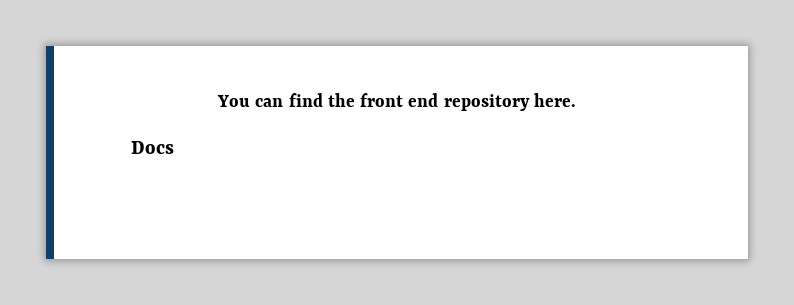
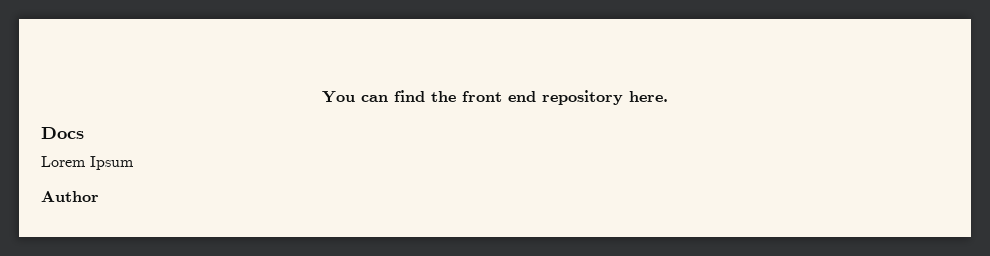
(174, 147) none -> [41,156,134,170] [41,191,99,202] // Lorem Ipsum // Author

